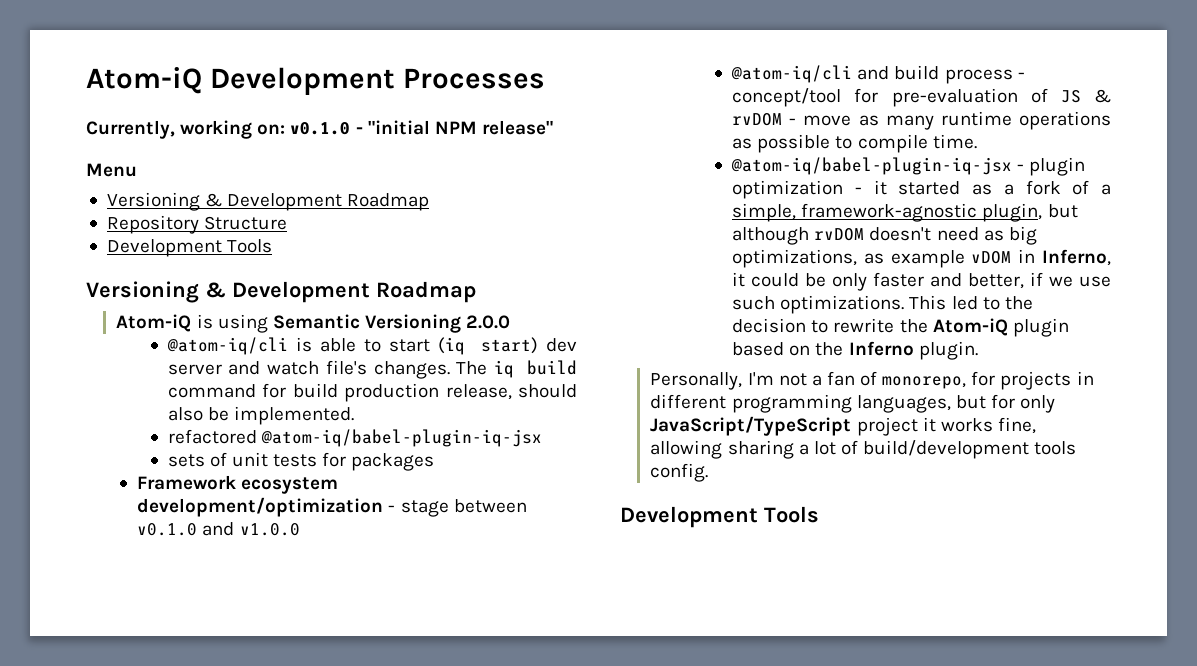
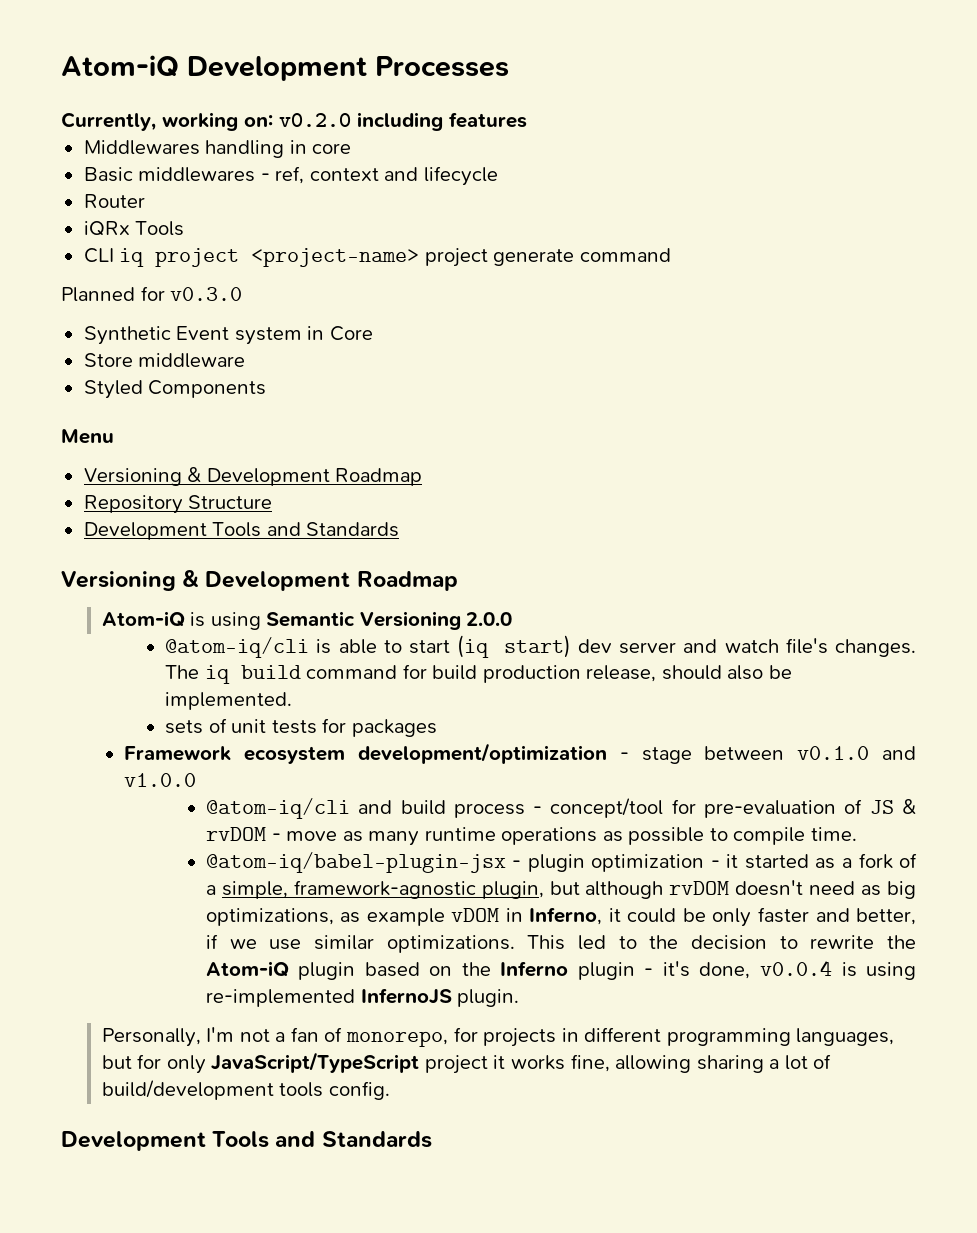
[290,120,553,135] v0.1.0 - "initial NPM release" -> [279,112,527,131] [83,140,352,158] [83,166,498,186] [83,194,145,208] [83,221,185,236] [83,248,671,267] [61,286,243,302] [83,326,373,345] [83,353,246,368] [83,380,267,399] v0.2.0 including features // Middlewares handling in core // Basic middlewares - ref, context and lifecycle // Router // iQRx Tools // CLI iq project <project-name> project generate command // Planned for v0.3.0 // Synthetic Event system in Core // Store middleware // Styled Components
(273, 246) none -> [266,522,400,537] and Standards
[167,429,542,447] // refactored @atom-iq/babel-plugin-iq-jsx -> (293, 701) none
[731,157,1013,175] @atom-iq/babel-plugin-iq-jsx -> [205,852,506,873] @atom-iq/babel-plugin-jsx
[732,296,776,310] such -> [313,935,374,950] similar
(914, 348) none -> [577,960,916,980] [205,988,452,1007] plugin - it's done, v0.0.4 is using re-implemented InfernoJS
(819, 514) none -> [275,1131,432,1148] and Standards

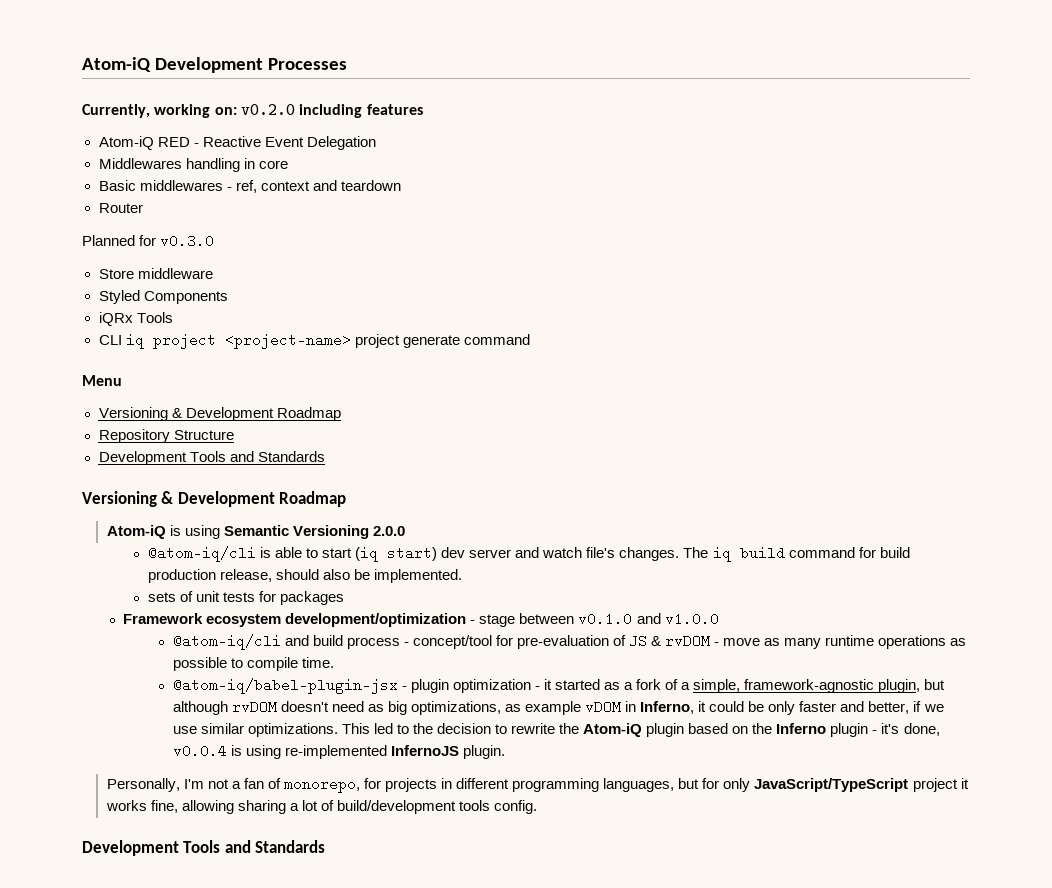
(527, 120) none -> [98,136,376,150] // Atom-iQ RED - Reactive Event Delegation
[423,166,498,186] lifecycle -> [340,180,401,191] teardown
(145, 201) none -> [82,234,215,248] [98,268,213,279] [98,290,228,304] // Planned for v0.3.0 // Store middleware // Styled Components
[61,286,243,302] [83,326,373,345] [83,353,246,368] [83,380,267,399] // Planned for v0.3.0 // Synthetic Event system in Core // Store middleware // Styled Components -> (530, 339) none

